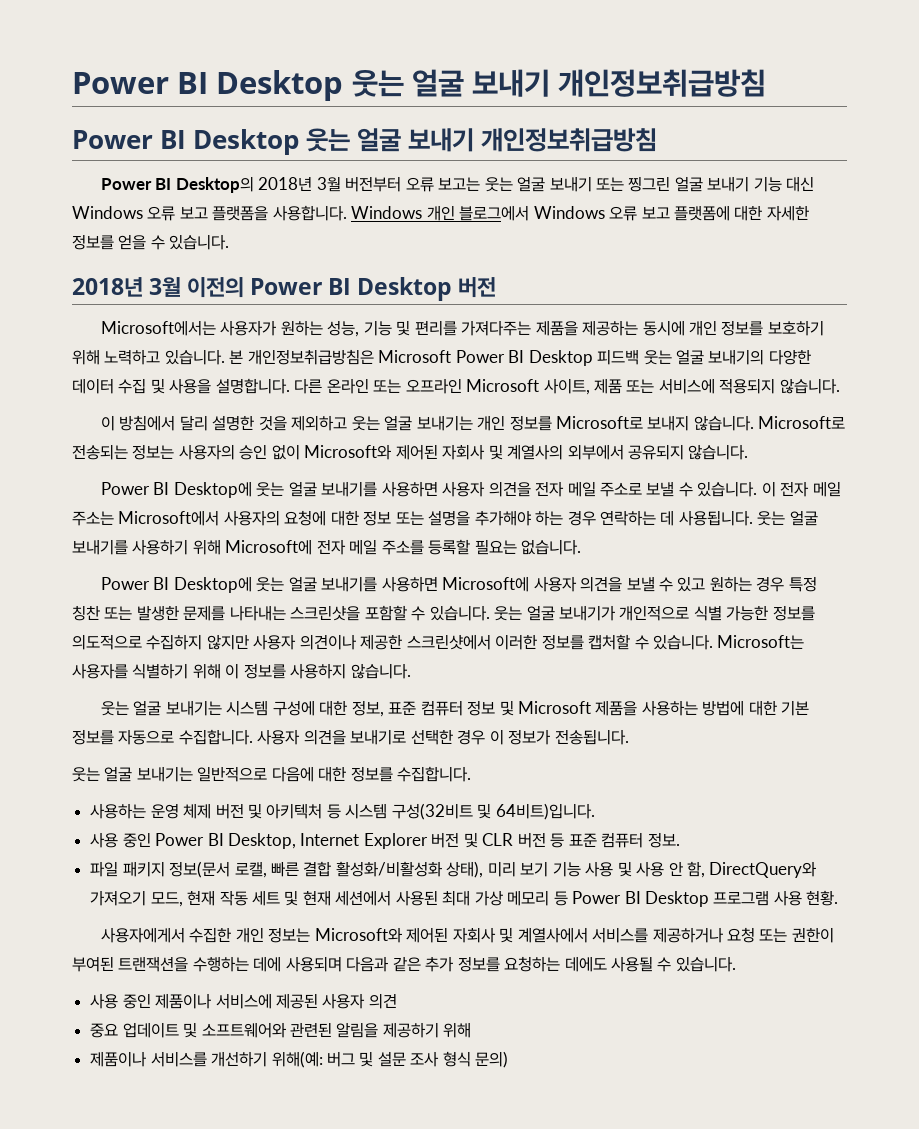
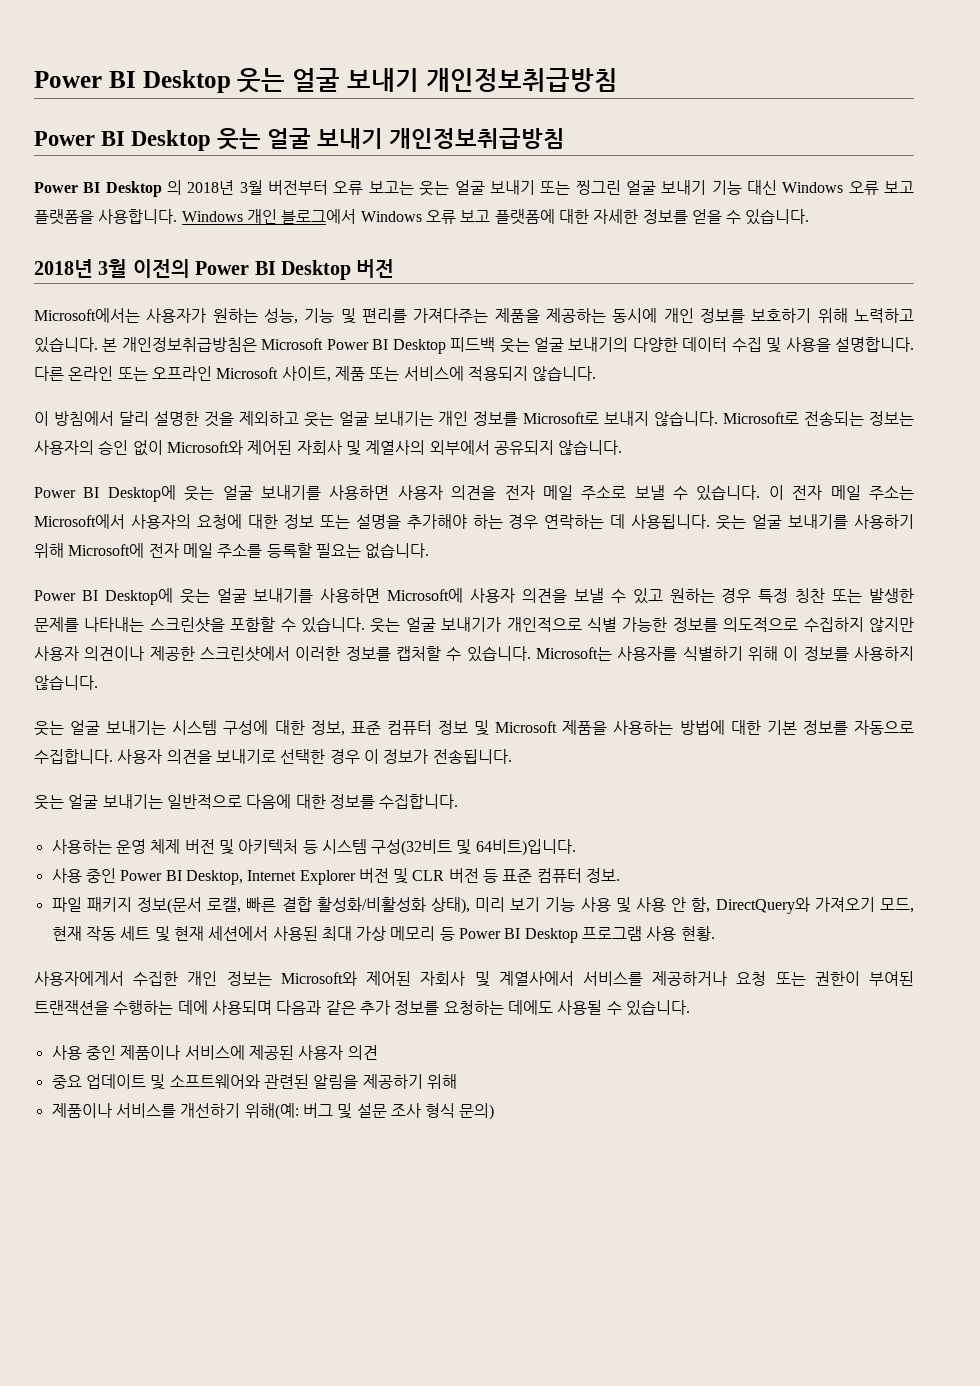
[175,176,254,193] Desktop의 -> [105,180,183,197] Desktop 의

